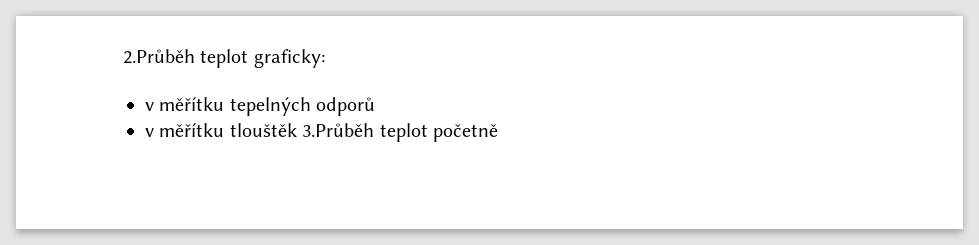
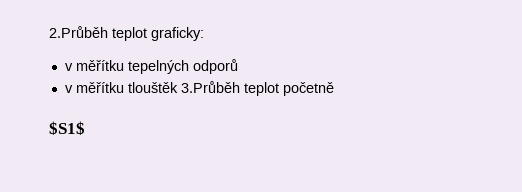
(498, 133) none -> [49,121,85,135] // $S1$

